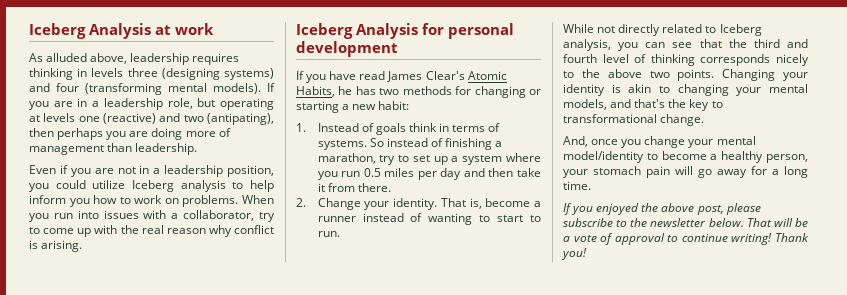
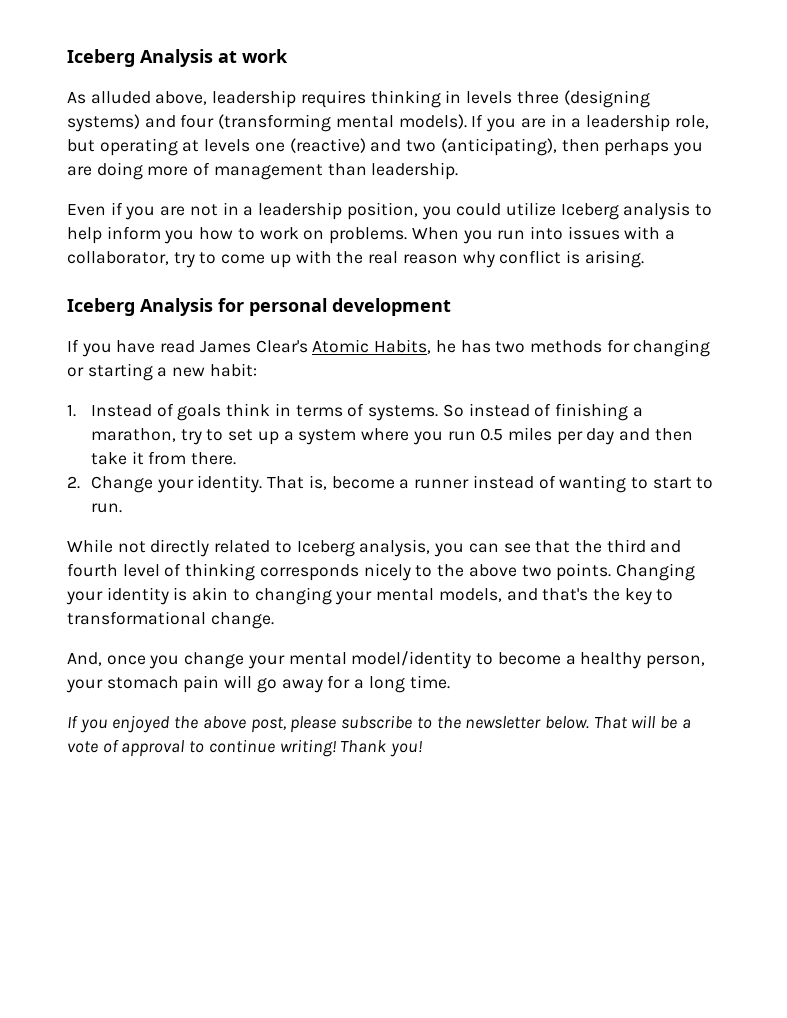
[207,113,274,125] (antipating), -> [440,138,557,156] (anticipating),

